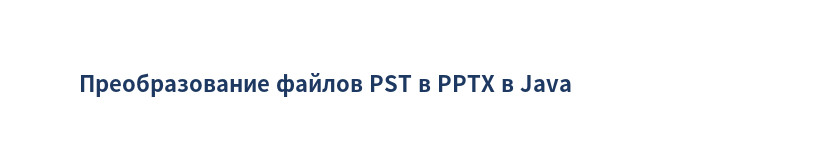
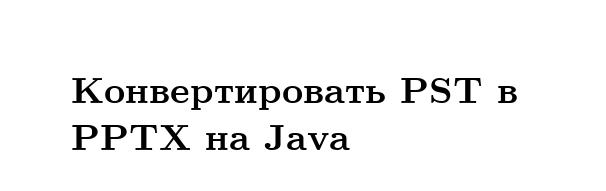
[79,73,363,97] Преобразование файлов -> [71,78,386,110] Конвертировать
[500,79,514,92] в -> [205,133,250,150] на

